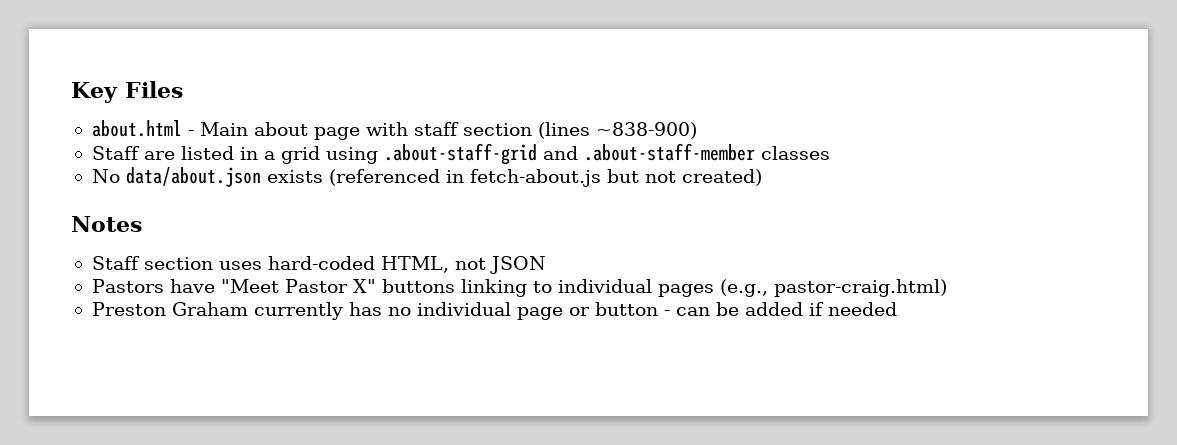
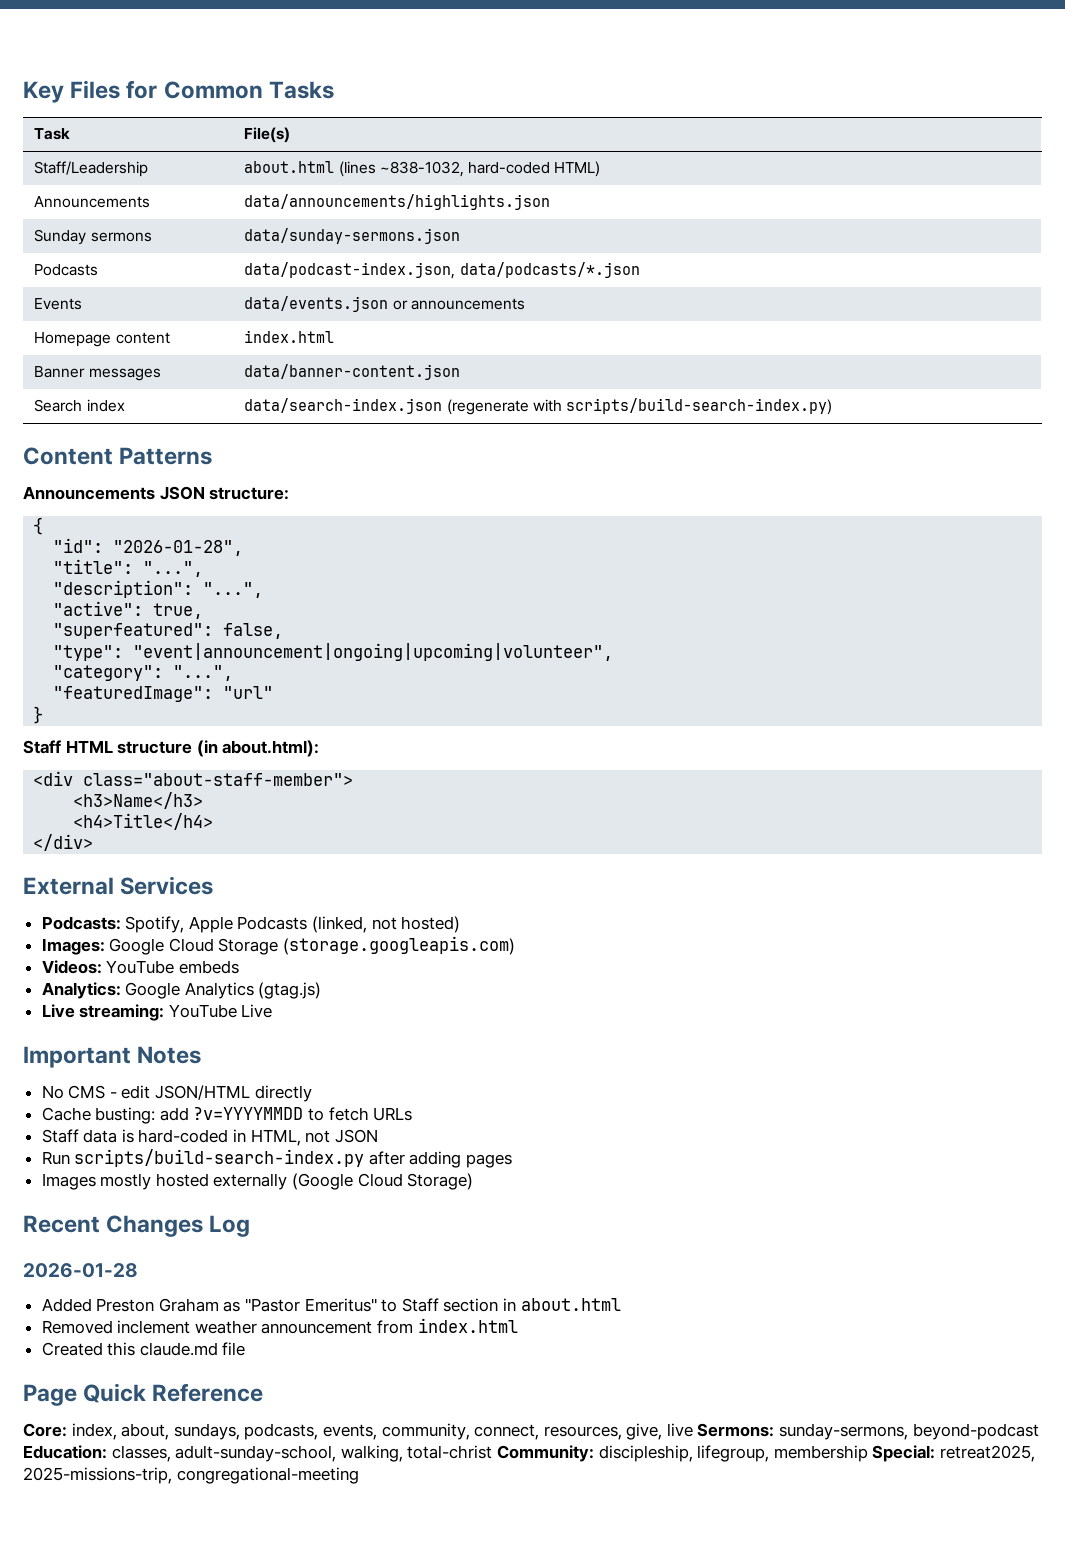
[91,120,697,140] [91,143,830,165] [91,167,762,187] [71,216,142,232] [91,256,546,274] [91,279,947,297] [91,302,897,320] // about.html - Main about page with staff section (lines ~838-900) // Staff are listed in a grid using .about-staff-grid and .about-staff-member classes // No data/about.json exists (referenced in fetch-about.js but not created) // Notes // Staff section uses hard-coded HTML, not JSON // Pastors have "Meet Pastor X" buttons linking to individual pages (e.g., pastor-craig.html) // Preston Graham currently has no individual page or button - can be added if needed -> [126,80,334,99] [34,128,71,140] [244,127,291,143] [34,161,149,177] [244,161,601,177] [34,196,151,208] [244,194,551,210] [34,229,152,245] [244,228,461,244] [34,264,99,276] [244,262,640,279] [34,298,83,310] [244,296,525,312] [34,332,170,347] [244,330,335,343] [34,366,161,381] [244,364,461,380] [34,399,125,412] [244,398,832,415] [23,447,213,465] [23,486,290,500] [33,517,44,535] [53,538,244,556] [53,559,204,577] [53,580,264,598] [53,601,204,619] [53,623,284,639] [53,643,614,661] [53,665,234,681] [53,686,274,702] [33,706,44,724] [23,740,320,757] [33,771,354,786] [73,792,204,809] [73,813,214,830] [33,834,94,851] [23,876,214,895] [41,916,461,933] [41,936,516,955] [41,960,239,974] [41,982,322,999] [41,1004,273,1021] [23,1046,202,1068] [41,1085,312,1102] [41,1107,413,1124] [41,1129,378,1146] [41,1149,513,1168] [41,1173,474,1190] [23,1215,251,1237] [23,1263,138,1278] [41,1298,621,1312] [41,1318,518,1334] [41,1342,246,1356] [23,1383,264,1406] [23,1423,1039,1440] [23,1445,1035,1462] [23,1467,359,1484] for Common Tasks // Task | File(s) // Staff/Leadership | about.html (lines ~838-1032, hard-coded HTML) // Announcements | data/announcements/highlights.json // Sunday sermons | data/sunday-sermons.json // Podcasts | data/podcast-index.json, data/podcasts/*.json // Events | data/events.json or announcements // Homepage content | index.html // Banner messages | data/banner-content.json // Search index | data/search-index.json (regenerate with scripts/build-search-index.py) // Content Patterns // Announcements JSON structure: // { // "id": "2026-01-28", // "title": "...", // "description": "...", // "active": true, // "superfeatured": false, // "type": "event|announcement|ongoing|upcoming|volunteer", // "category": "...", // "featuredImage": "url" // } // Staff HTML structure (in about.html): // <div class="about-staff-member"> // <h3>Name</h3> // <h4>Title</h4> // </div> // External Services // Podcasts: Spotify, Apple Podcasts (linked, not hosted) // Images: Google Cloud Storage (storage.googleapis.com) // Videos: YouTube embeds // Analytics: Google Analytics (gtag.js) // Live streaming: YouTube Live // Important Notes // No CMS - edit JSON/HTML directly // Cache busting: add ?v=YYYYMMDD to fetch URLs // Staff data is hard-coded in HTML, not JSON // Run scripts/build-search-index.py after adding pages // Images mostly hosted externally (Google Cloud Storage) // Recent Changes Log // 2026-01-28 // Added Preston Graham as "Pastor Emeritus" to Staff section in about.html // Removed inclement weather announcement from index.html // Created this claude.md file // Page Quick Reference // Core: index, about, sundays, podcasts, events, community, connect, resources, give, live Sermons: sunday-sermons, beyond-podcast Education: classes, adult-sunday-school, walking, total-christ Community: discipleship, lifegroup, membership Special: retreat2025, 2025-missions-trip, congregational-meeting

